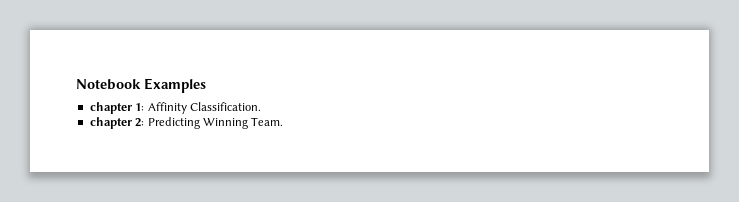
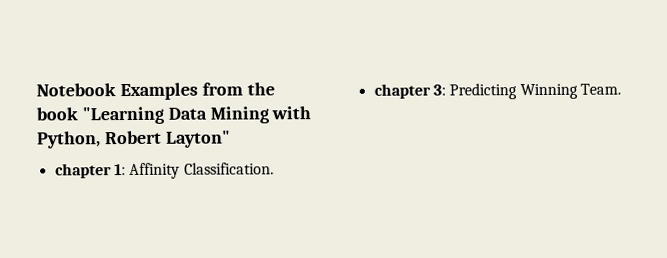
(206, 85) none -> [201,82,275,96] [36,106,312,125] [37,130,231,149] from the book "Learning Data Mining with Python, Robert Layton"
[135,118,145,127] 2: -> [432,84,446,96] 3:

